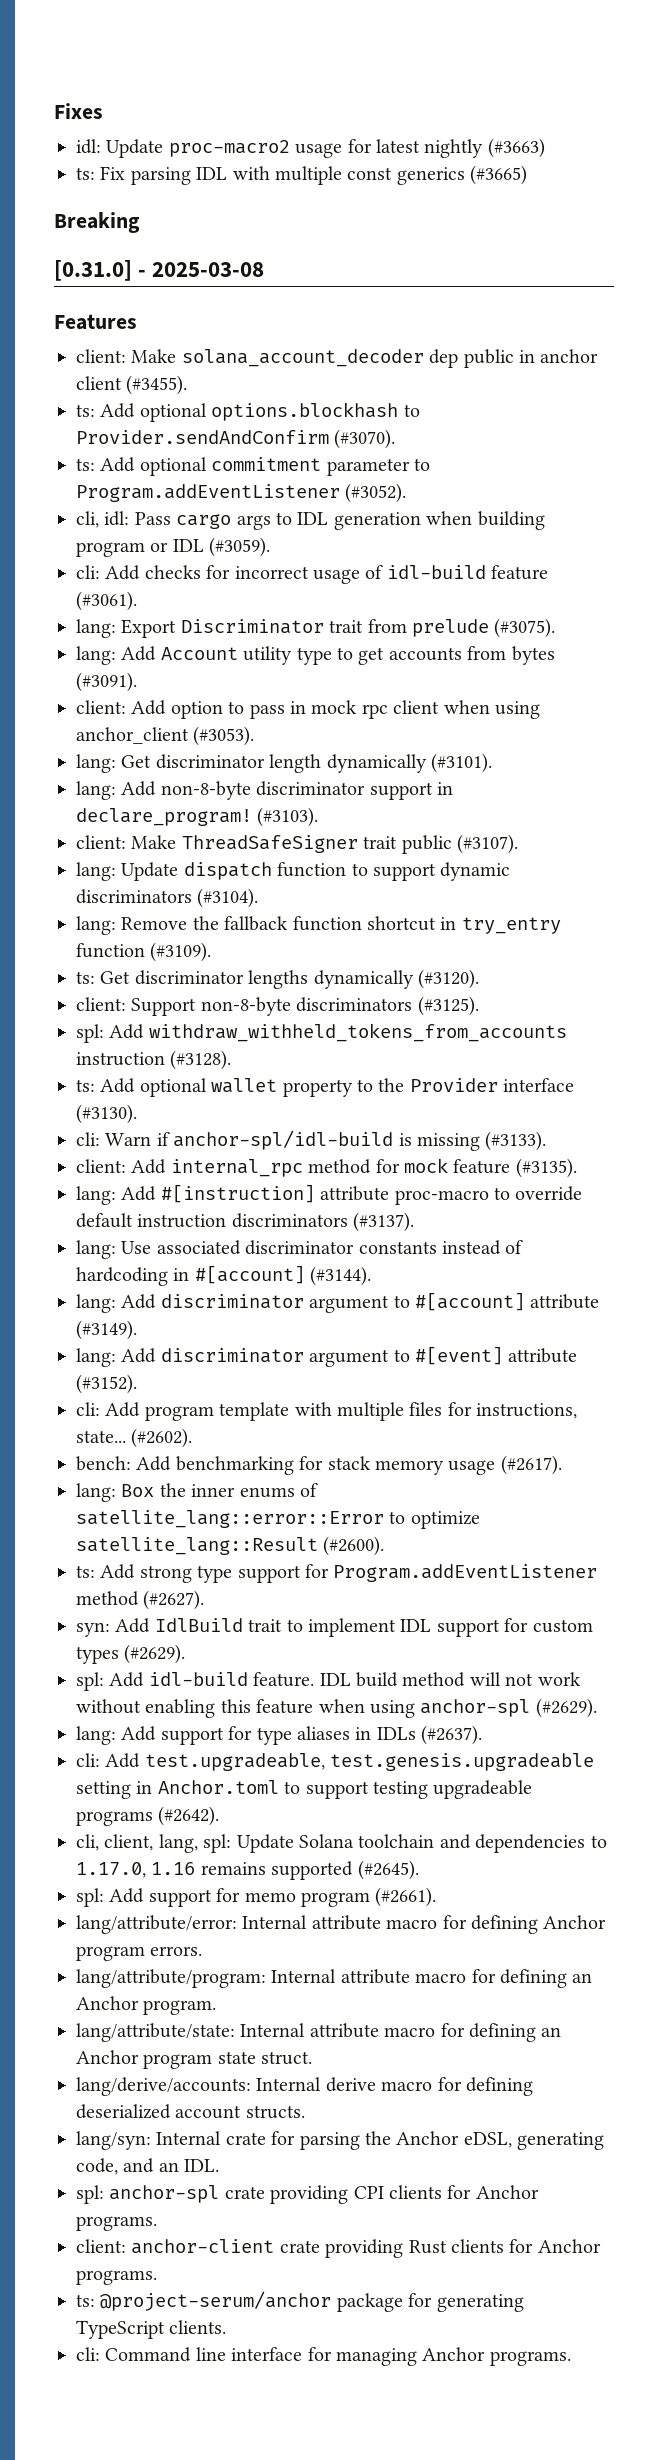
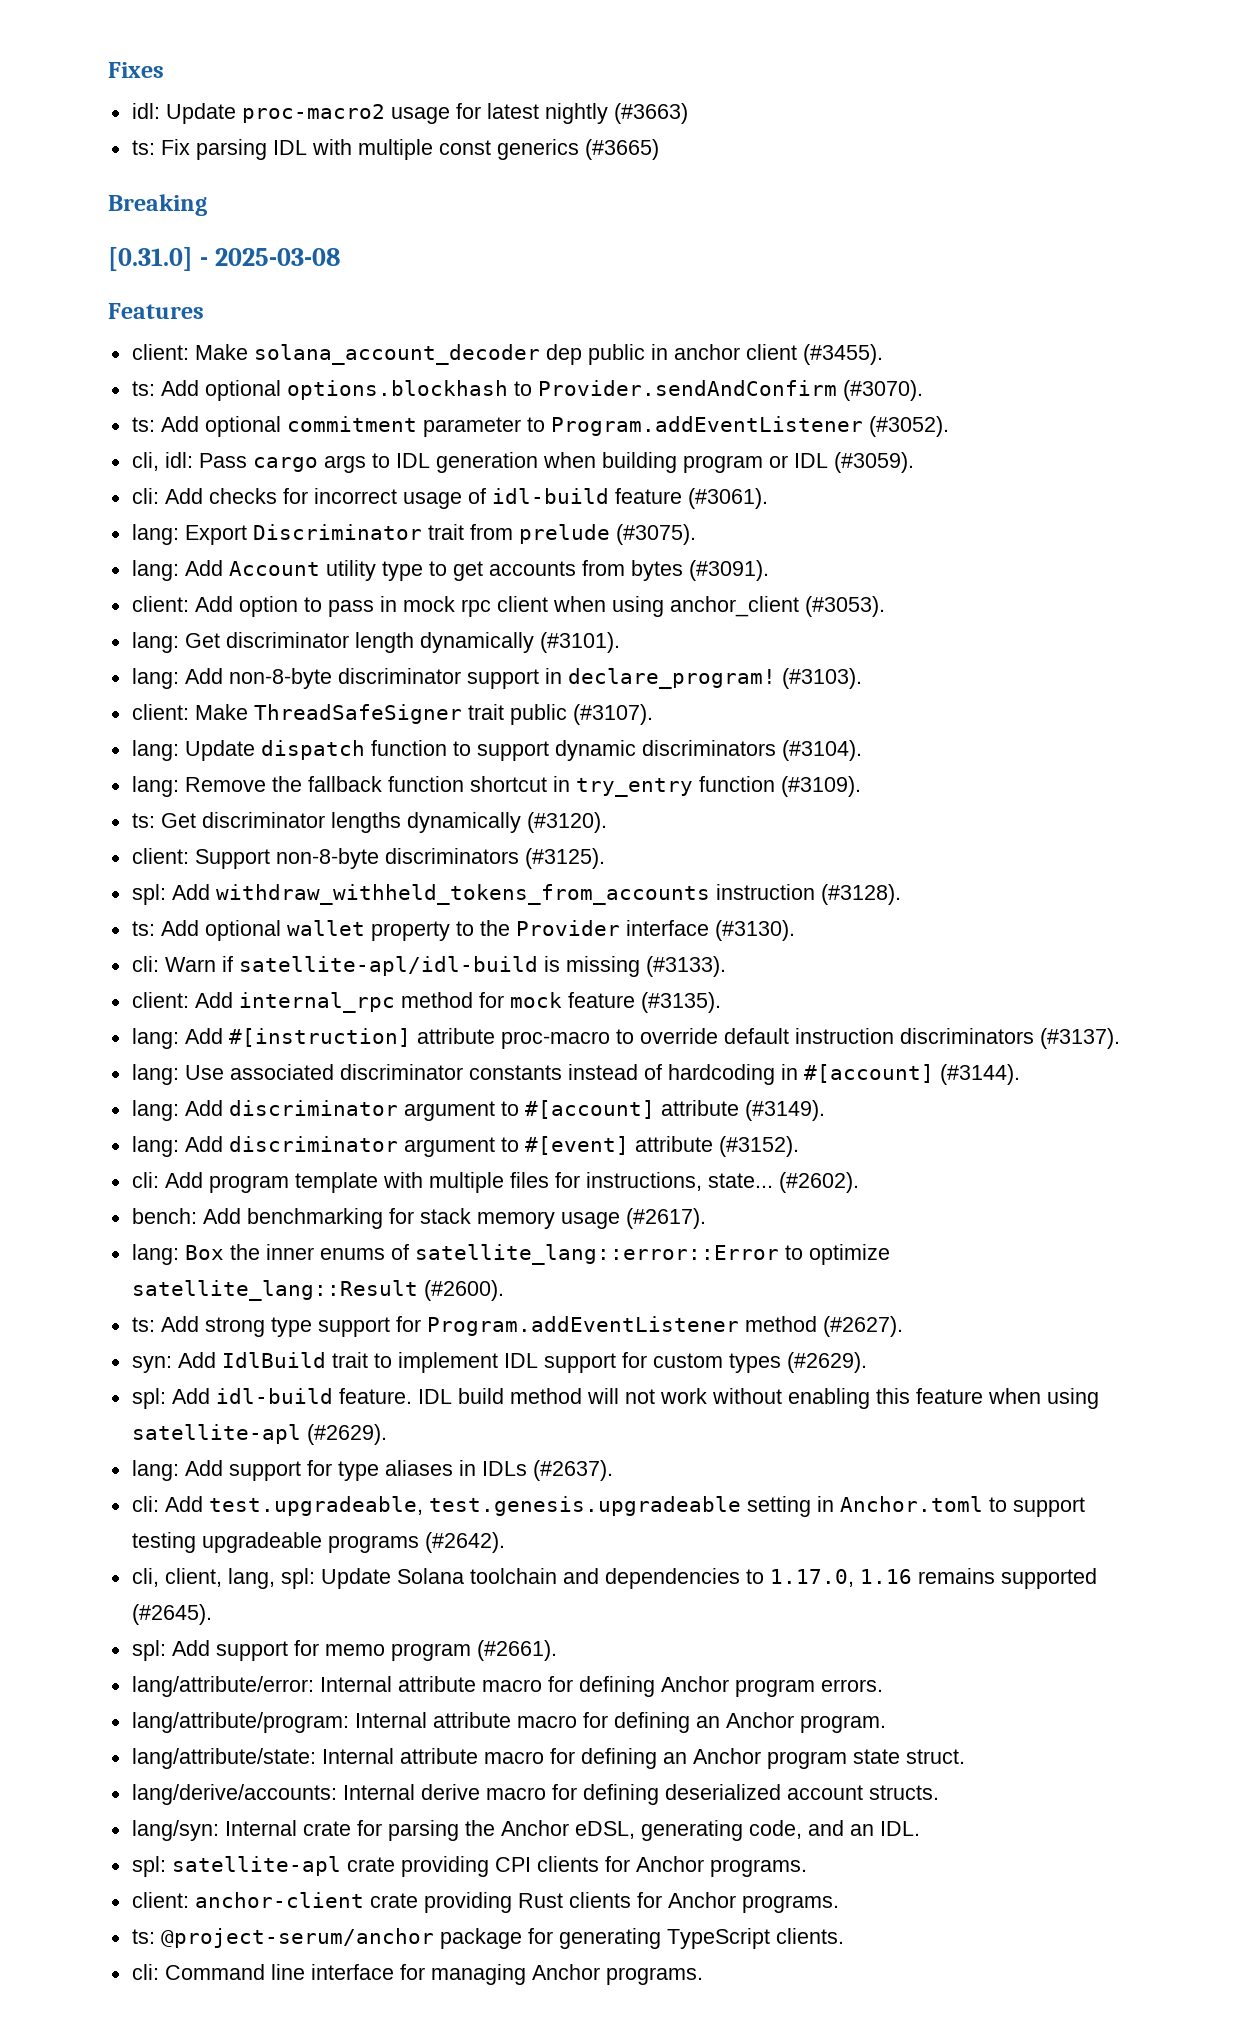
[173,1130,394,1150] anchor-spl/idl-build -> [238,956,538,976] satellite-apl/idl-build
[420,1699,531,1717] anchor-spl -> [131,1424,301,1444] satellite-apl
[109,2185,220,2203] anchor-spl -> [171,1856,341,1876] satellite-apl

